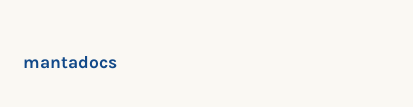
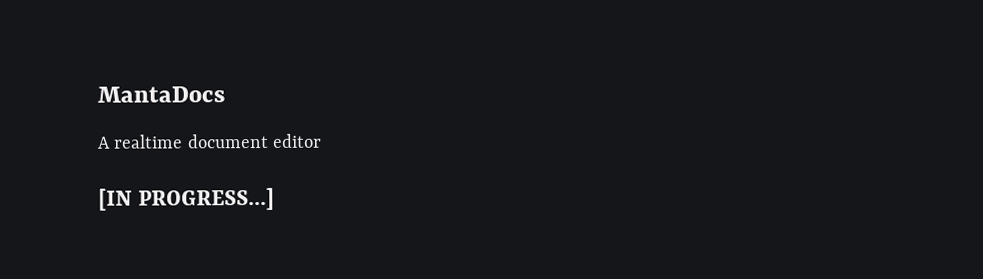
[23,56,117,69] mantadocs -> [97,86,225,103] [97,133,322,149] [98,187,275,211] MantaDocs // A realtime document editor // [IN PROGRESS...]

